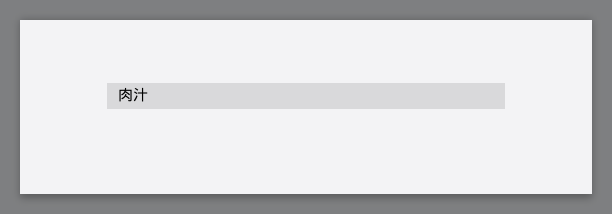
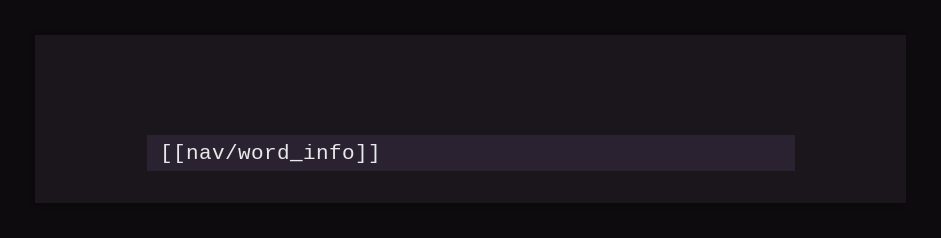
[117,87,148,102] 肉汁 -> [159,144,381,163] [[nav/word_info]]

